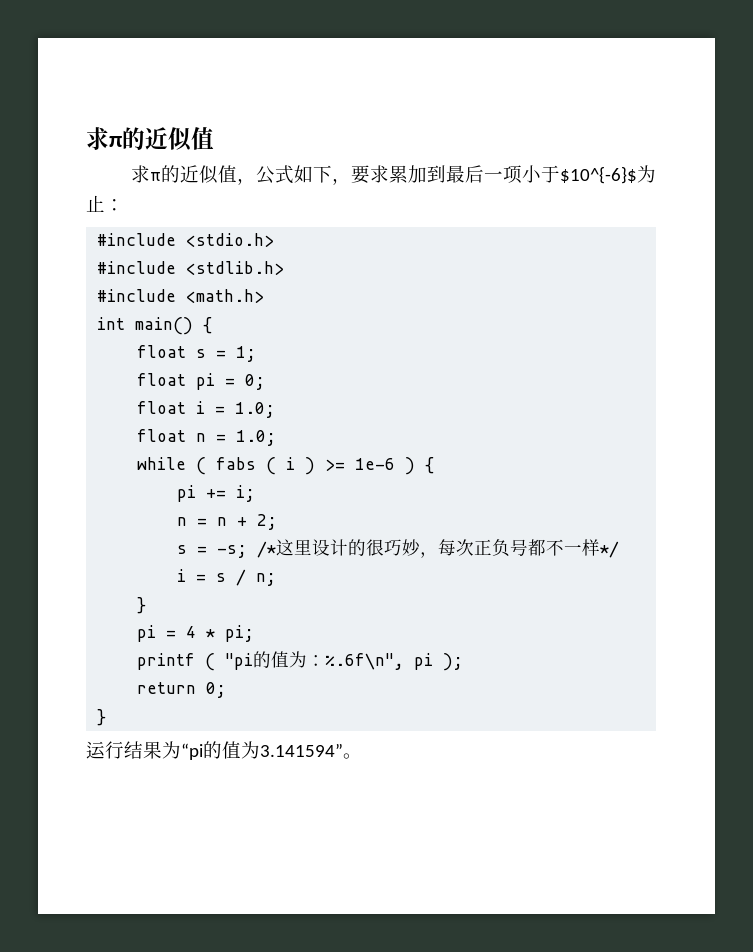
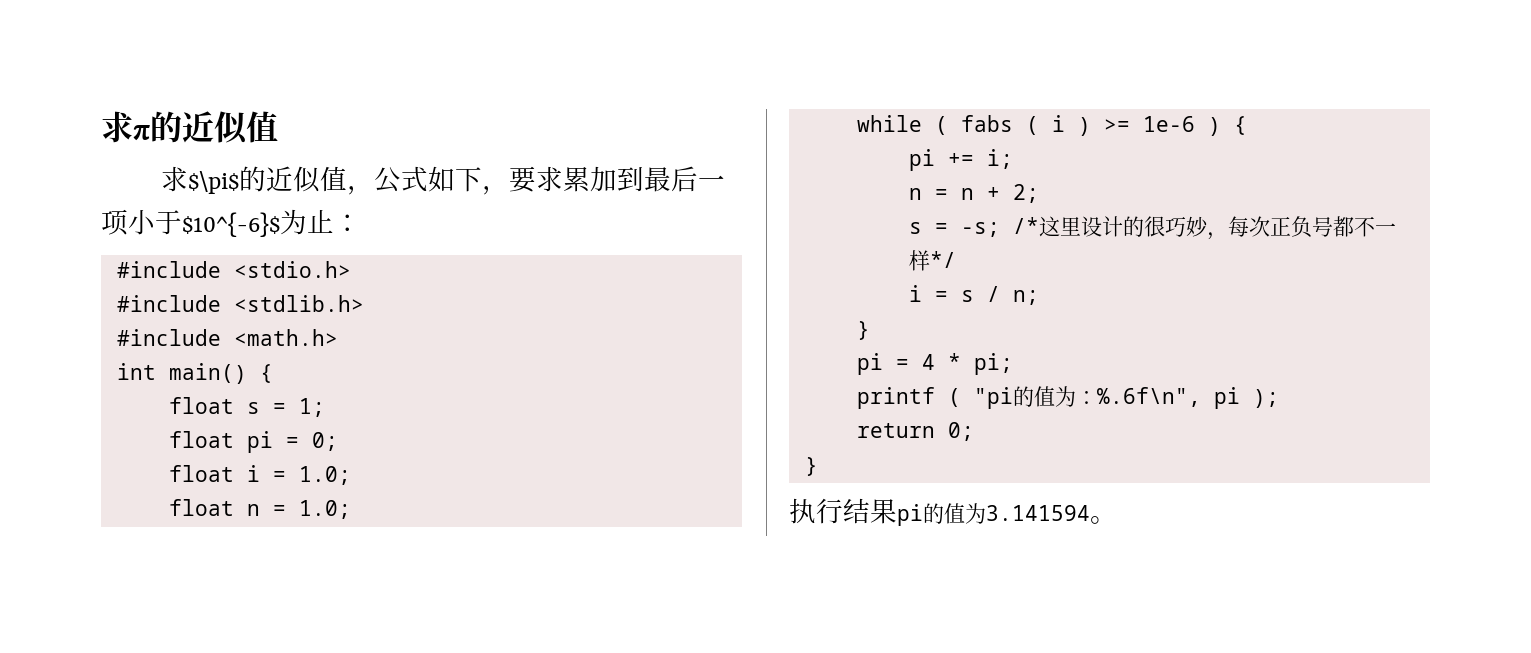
[149,172,161,181] π -> [187,171,239,194] $\pi$
[86,741,343,760] 运行结果为“pi的值为3.141594” -> [789,498,1090,526] 执行结果pi的值为3.141594

